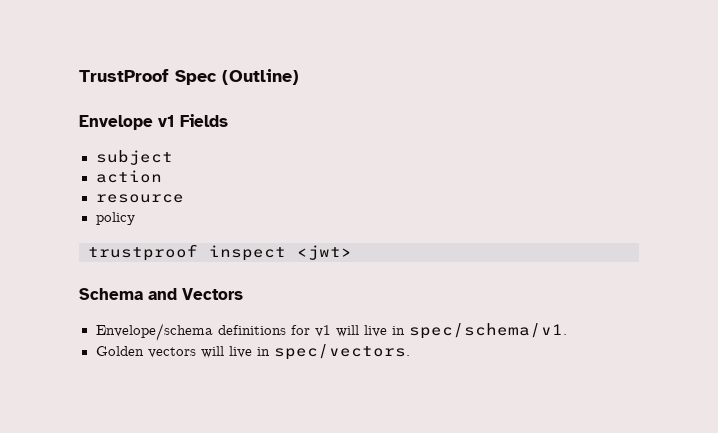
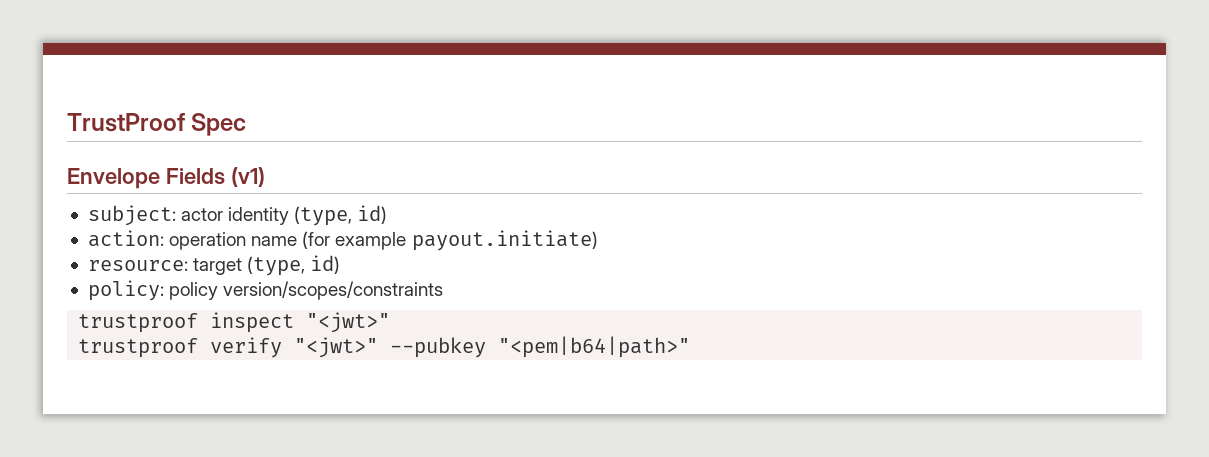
[222,69,299,85] (Outline) -> (247, 124) none
[158,115,175,127] v1 -> (160, 178) none
[95,150,173,165] [95,170,162,183] [95,194,184,203] // subject // action // resource // -> [230,167,265,187] [87,205,388,226] [87,230,598,251] [87,255,341,276] [87,280,164,301] (v1) // subject: actor identity (type, id) // action: operation name (for example payout.initiate) // resource: target (type, id) // policy:
(135, 218) none -> [223,281,444,300] version/scopes/constraints
[297,245,352,260] [79,288,243,300] [95,323,567,341] [95,344,410,360] <jwt> // Schema and Vectors // Envelope/schema definitions for v1 will live in spec/schema/v1. // Golden vectors will live in spec/vectors. -> [306,312,391,333] [78,336,691,358] "<jwt>" // trustproof verify "<jwt>" --pubkey "<pem|b64|path>"

